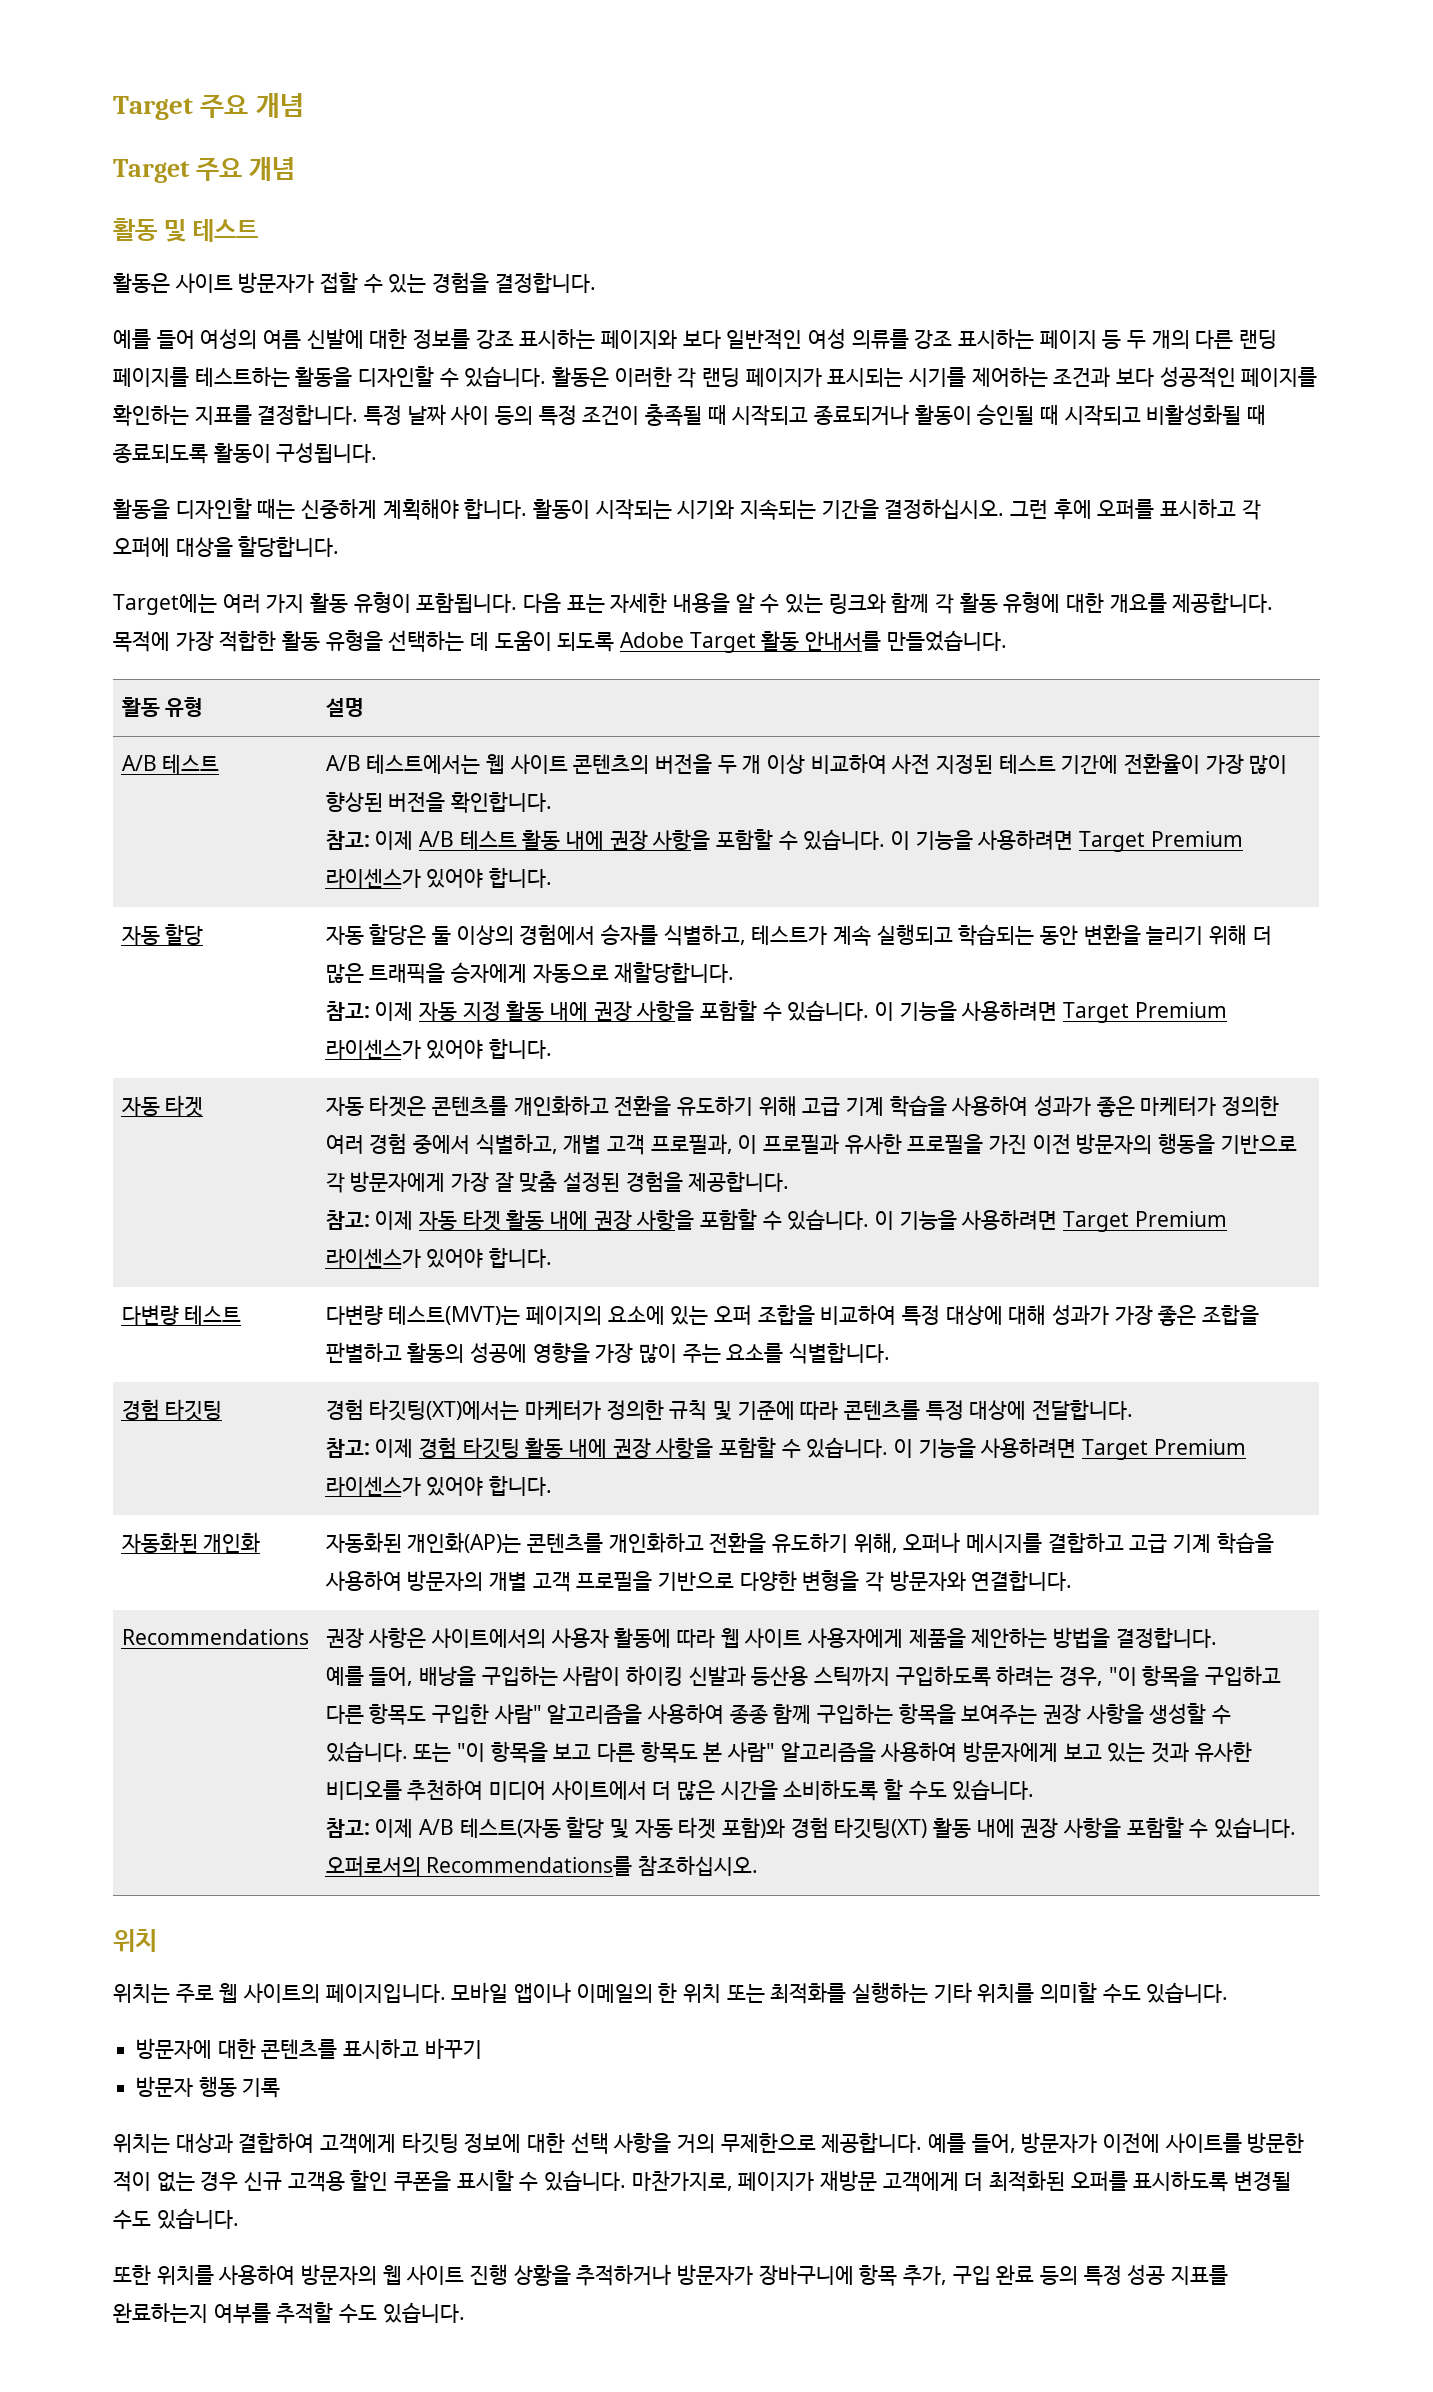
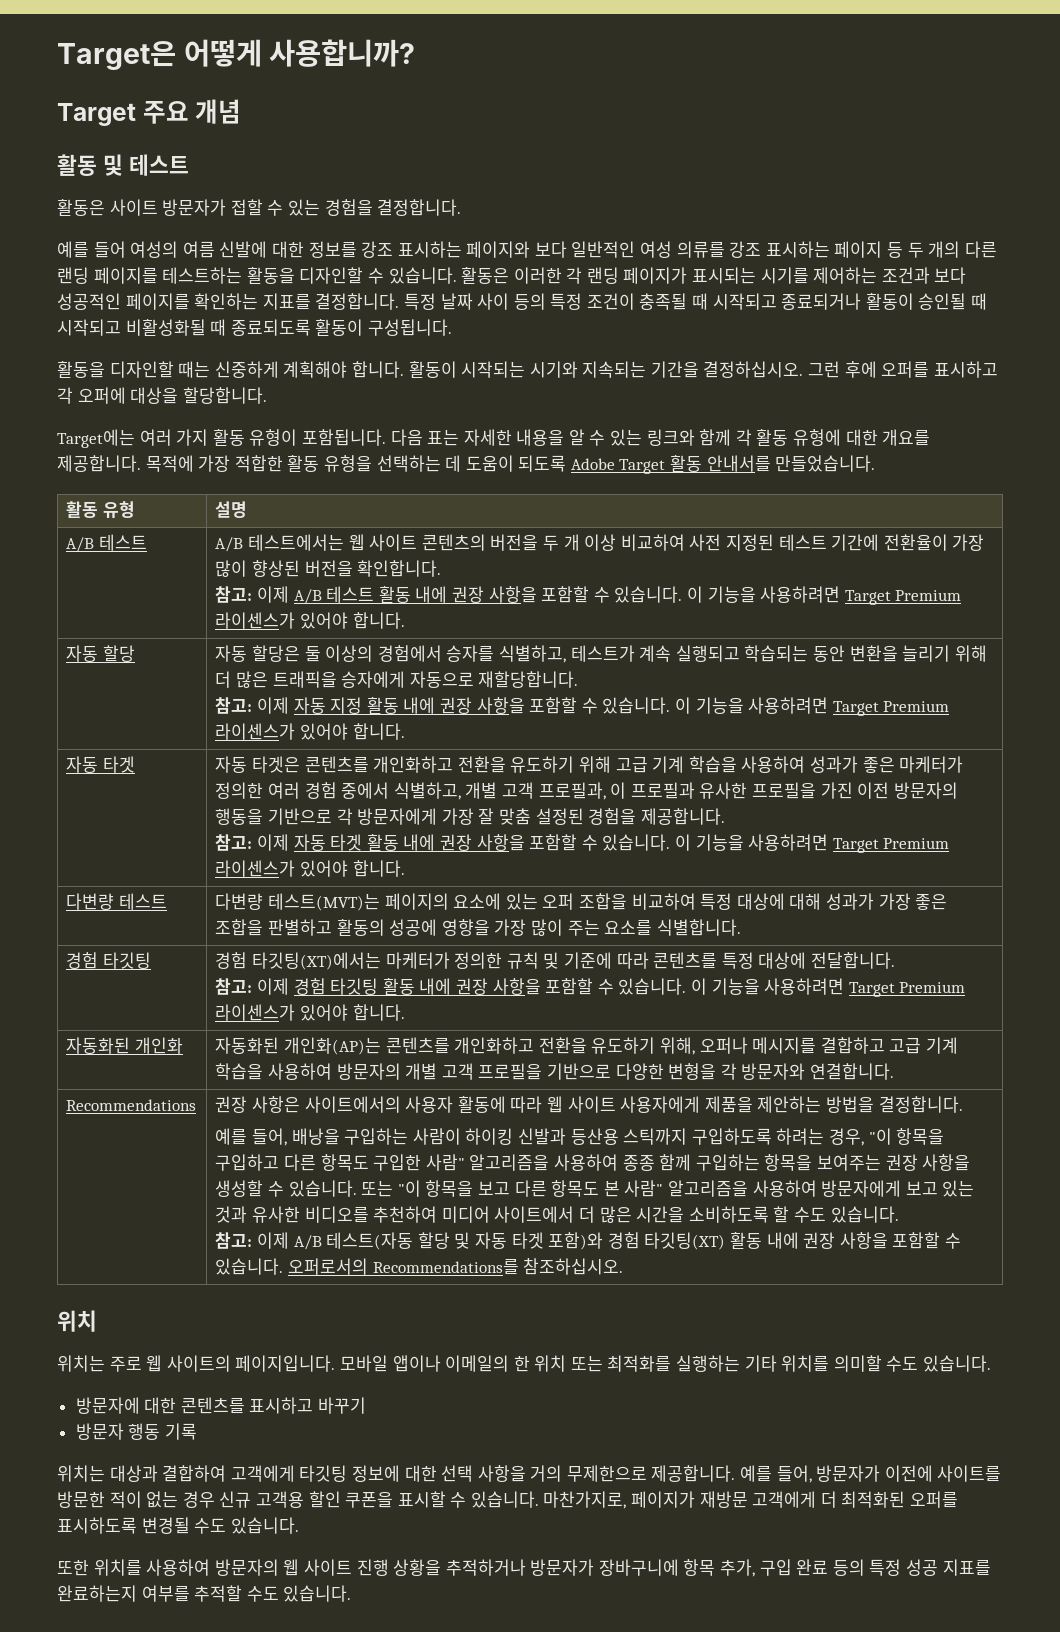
[113,93,304,120] Target 주요 개념 -> [57,39,416,71] Target은 어떻게 사용합니까?

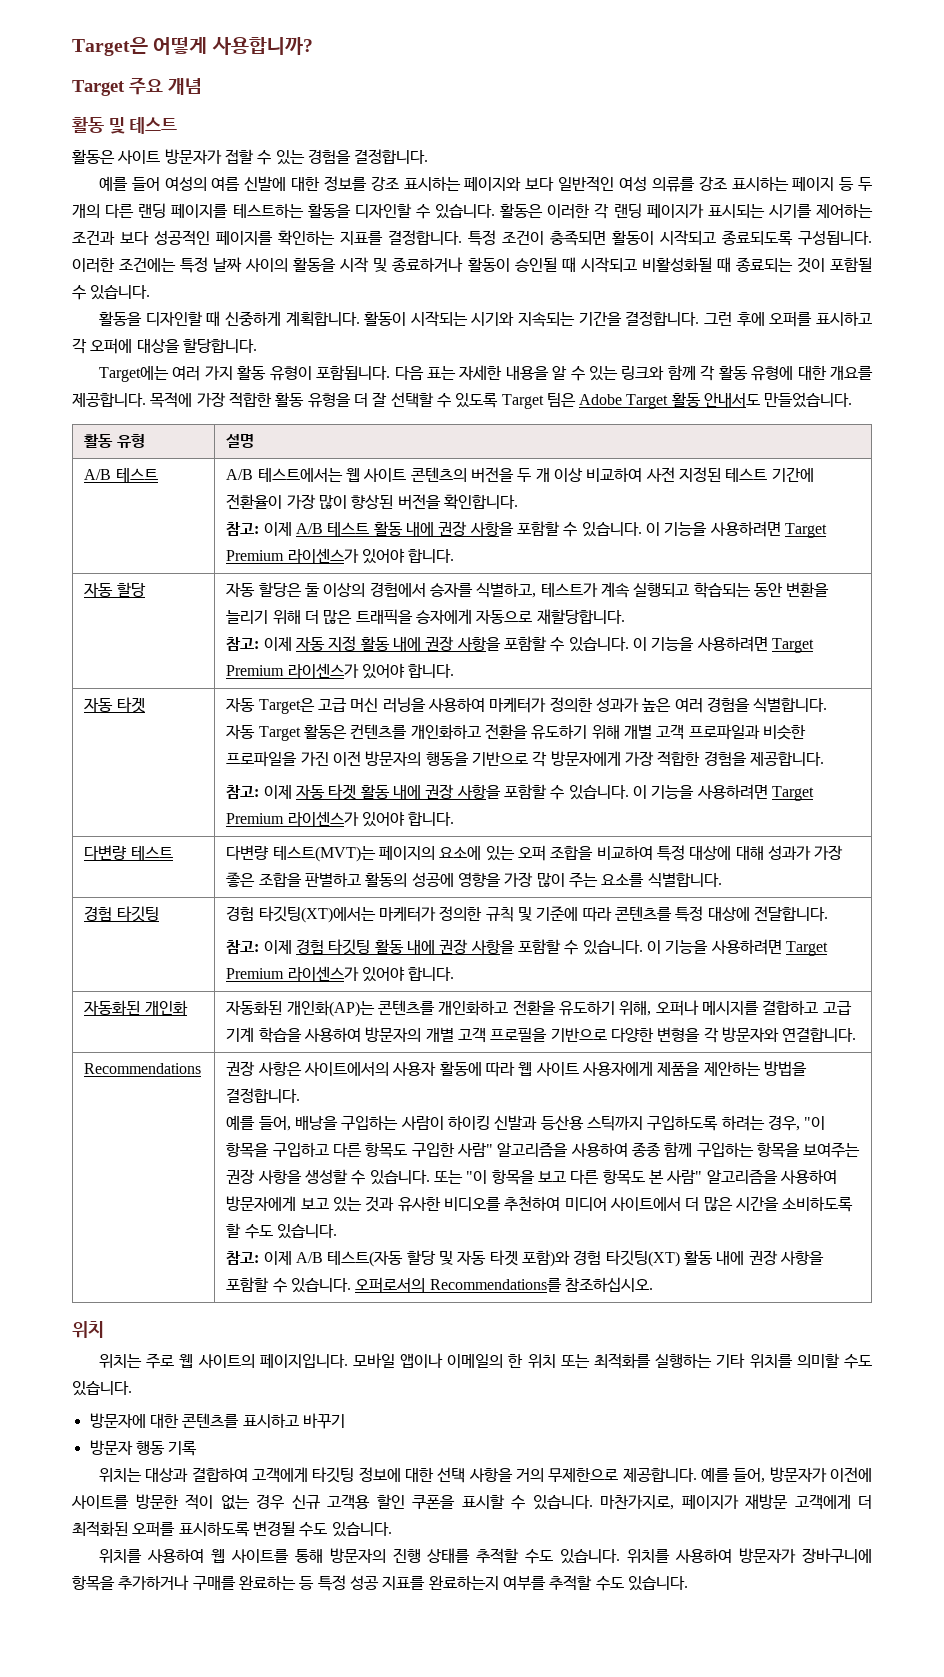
[440,293,862,310] 날짜 사이 등의 특정 조건이 충족될 때 시작되고 종료되거나 -> [502,230,872,246] [72,257,464,273] 조건이 충족되면 활동이 시작되고 종료되도록 구성됩니다. 이러한 조건에는 특정 날짜 사이의 활동을 시작 및 종료하거나
[230,319,452,336] [57,361,404,378] 종료되도록 활동이 구성됩니다. // 활동을 디자인할 때는 신중하게 계획해야 합니다. -> [735,257,872,273] [72,285,151,300] [98,311,360,326] 종료되는 것이 포함될 수 있습니다. // 활동을 디자인할 때 신중하게 계획합니다.
[703,361,804,378] 결정하십시오. -> [625,311,700,326] 결정합니다.
[376,455,567,472] 선택하는 데 도움이 되도록 -> [353,392,576,409] 더 잘 선택할 수 있도록 Target 팀은
[706,455,771,472] 안내서를 -> [704,392,761,407] 안내서도
[252,756,964,773] [215,782,816,800] 타겟은 콘텐츠를 개인화하고 전환을 유도하기 위해 고급 기계 학습을 사용하여 성과가 좋은 마케터가 정의한 여러 경험 중에서 식별하고, 개별 고객 프로필과, 이 프로필과 유사한 프로필을 -> [258,697,828,714] [226,724,807,741] [226,751,298,767] Target은 고급 머신 러닝을 사용하여 마케터가 정의한 성과가 높은 여러 경험을 식별합니다. 자동 Target 활동은 컨텐츠를 개인화하고 전환을 유도하기 위해 개별 고객 프로파일과 비슷한 프로파일을
[478,808,584,825] 잘 맞춤 설정된 -> [657,751,701,767] 적합한
[57,1559,865,1577] 또한 위치를 사용하여 방문자의 웹 사이트 진행 상황을 추적하거나 방문자가 장바구니에 항목 추가, 구입 완료 등의 -> [98,1548,872,1564] [72,1575,315,1591] 위치를 사용하여 웹 사이트를 통해 방문자의 진행 상태를 추적할 수도 있습니다. 위치를 사용하여 방문자가 장바구니에 항목을 추가하거나 구매를 완료하는 등

